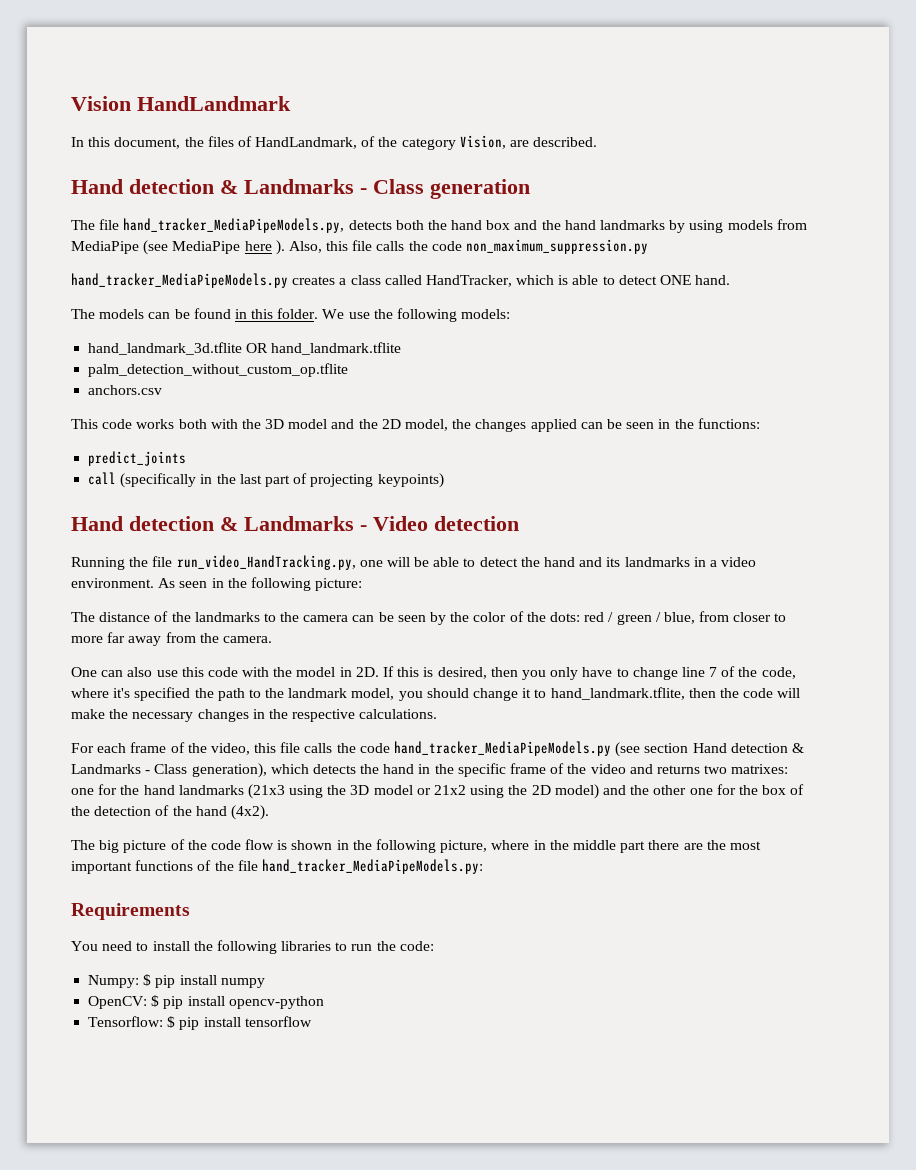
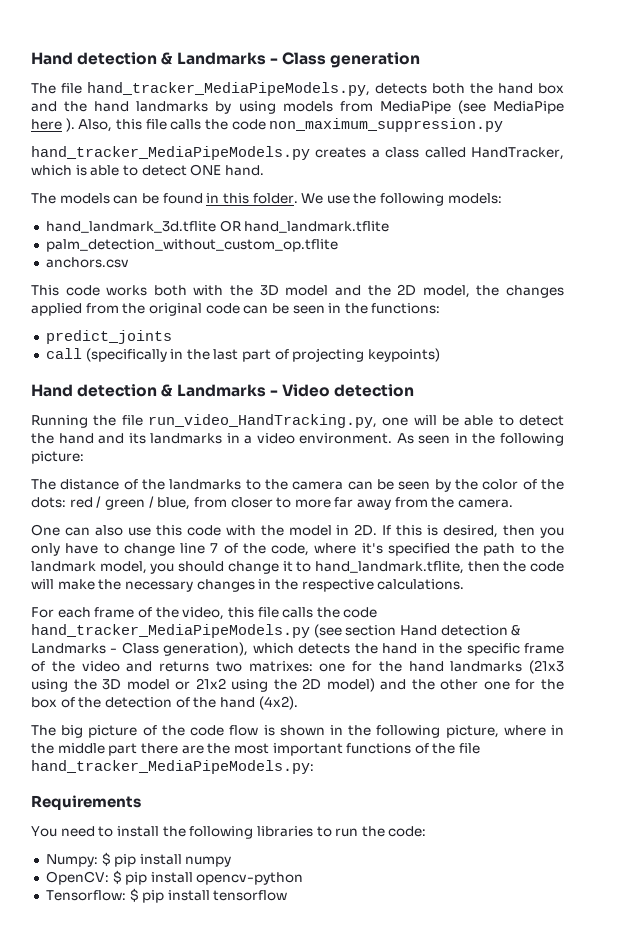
[71,96,291,111] [71,135,598,150] Vision HandLandmark // In this document, the files of HandLandmark, of the category Vision, are described. // -> (31, 58) none
(577, 425) none -> [85,303,240,316] from the original code

